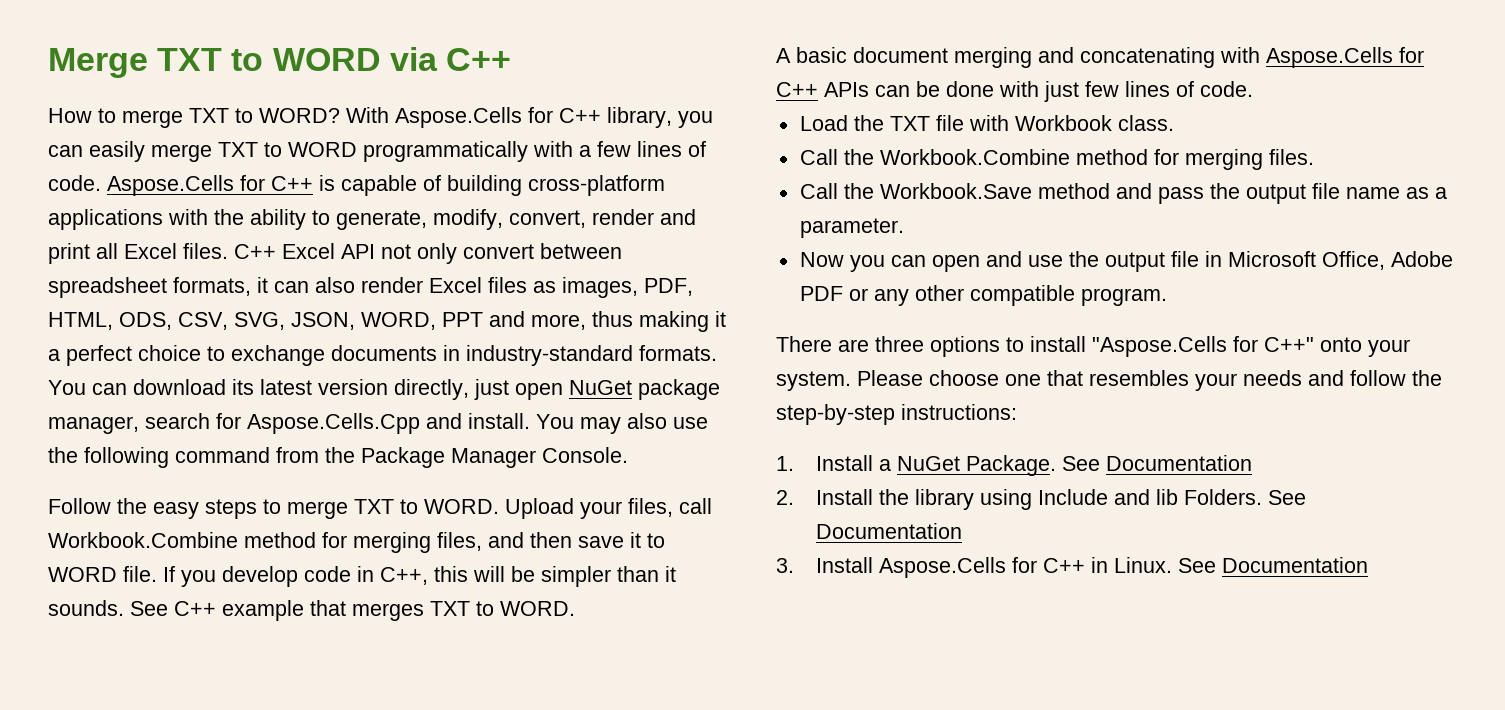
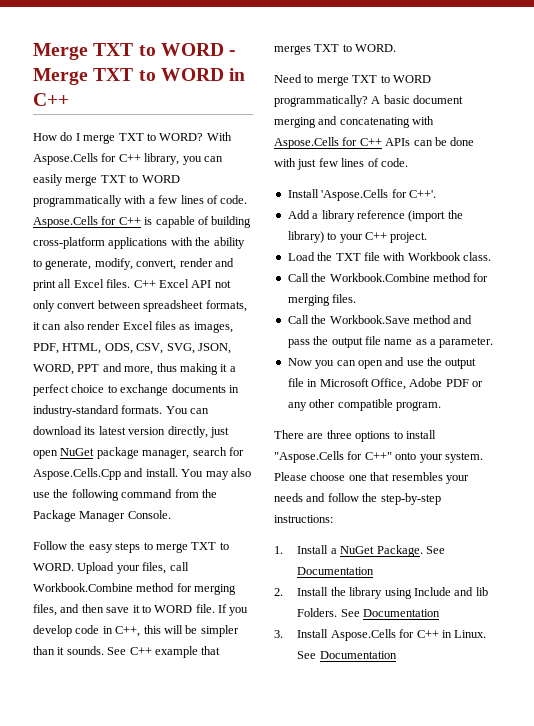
[48,47,438,78] Merge TXT to WORD via -> [33,43,237,60] [33,68,246,85] Merge TXT to WORD - Merge TXT to WORD in
[98,108,116,123] to -> [60,132,80,141] do I
(575, 608) none -> [274,74,431,86] [274,95,368,107] Need to merge TXT to WORD programmatically?
(1253, 89) none -> [287,189,436,201] [287,210,463,222] [287,231,428,243] // Install 'Aspose.Cells for C++'. // Add a library reference (import the library) to your C++ project.

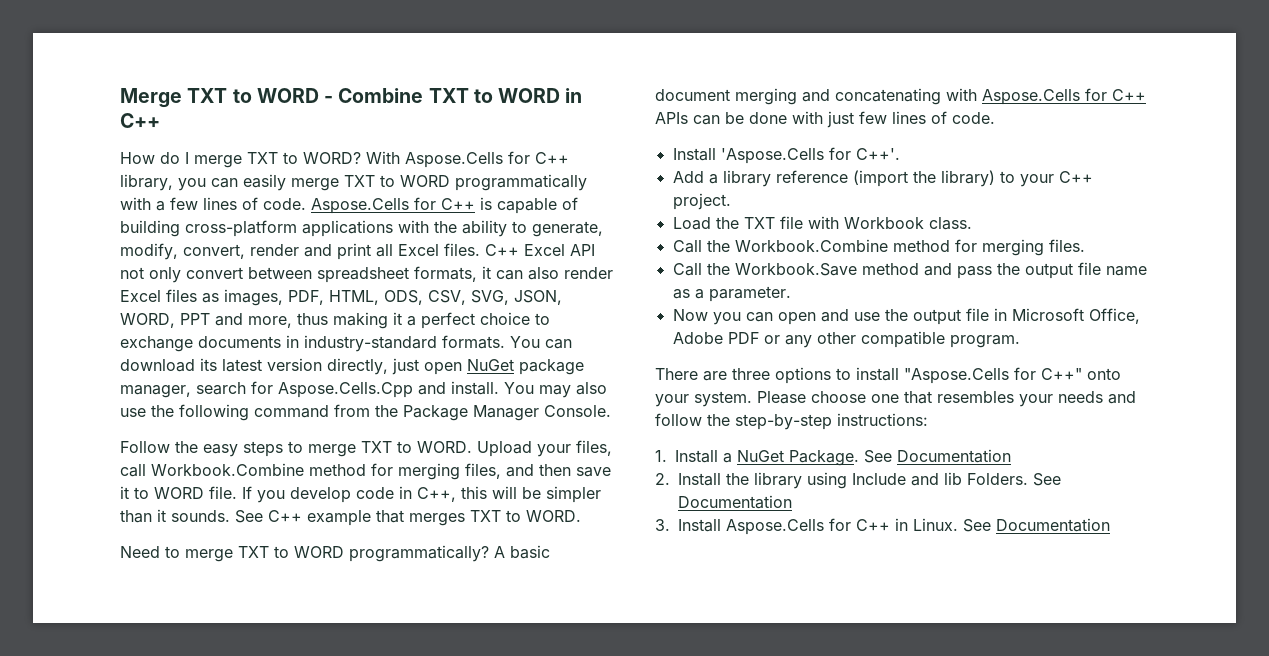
[33,68,88,85] Merge -> [338,88,424,103] Combine

